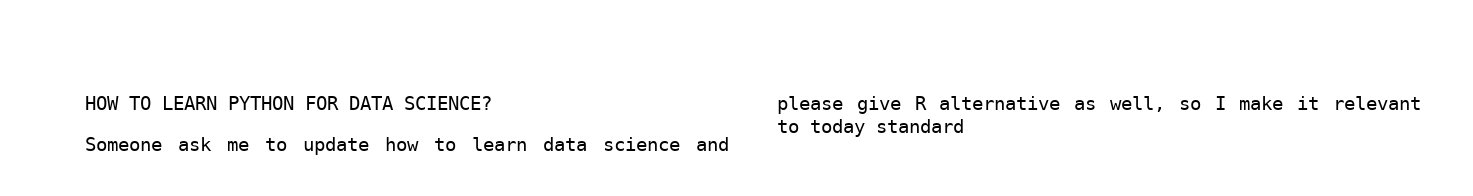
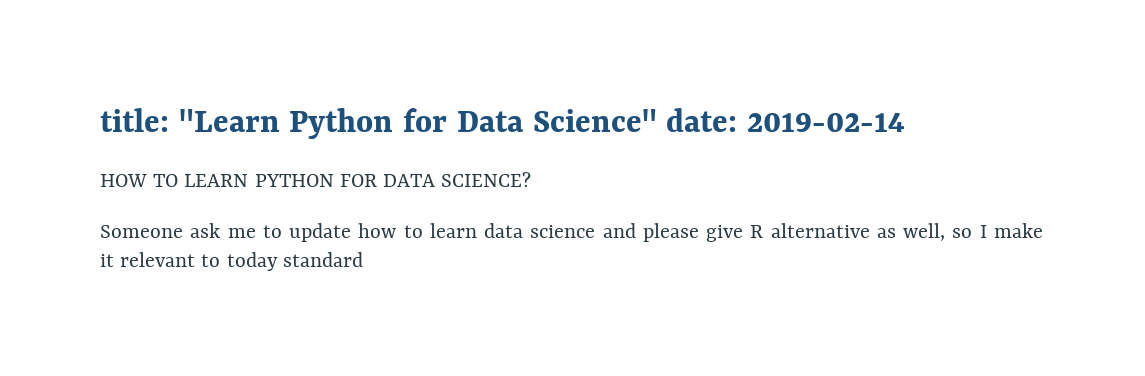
(85, 103) none -> [100,108,906,139] title: "Learn Python for Data Science" date: 2019-02-14 //

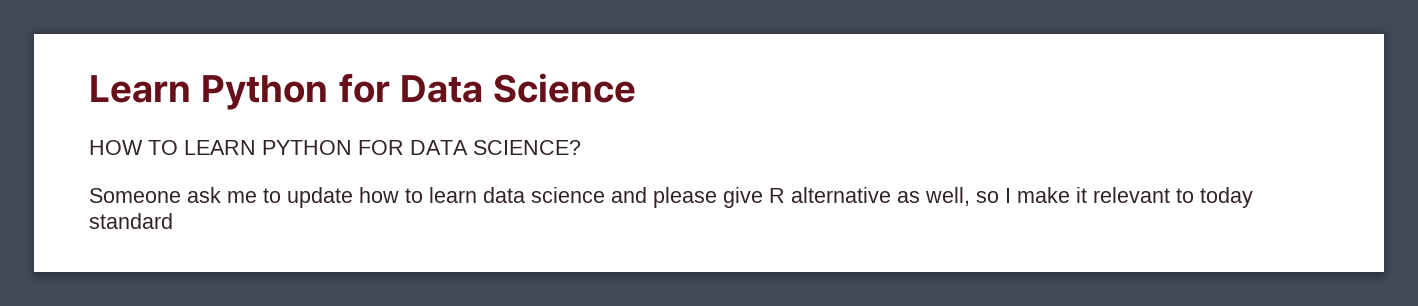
[100,108,280,132] title: "Learn -> [89,75,191,103] Learn
[532,108,906,132] Science" date: 2019-02-14 -> [493,73,637,103] Science

